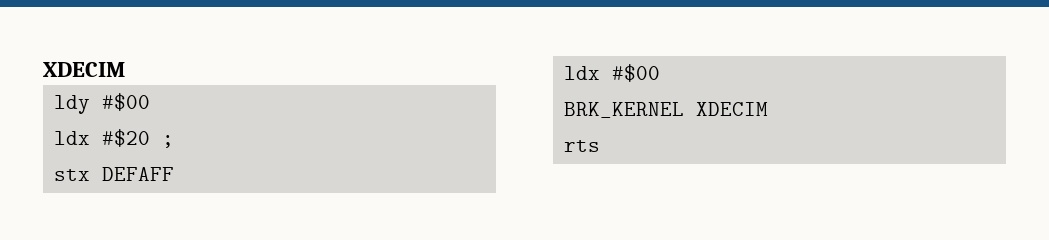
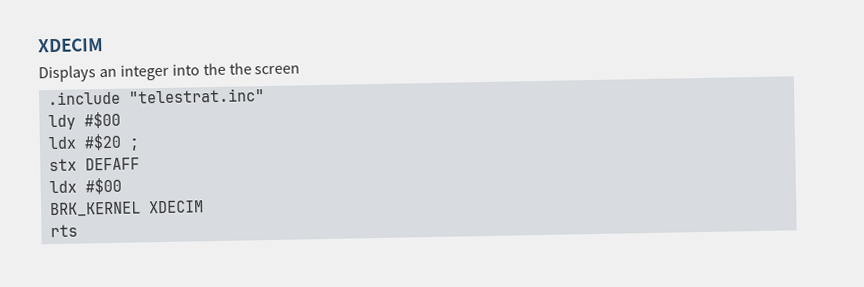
[43,62,125,77] XDECIM -> [38,38,104,53] [38,62,301,83] [46,88,265,106] XDECIM // Displays an integer into the the screen // .include "telestrat.inc"

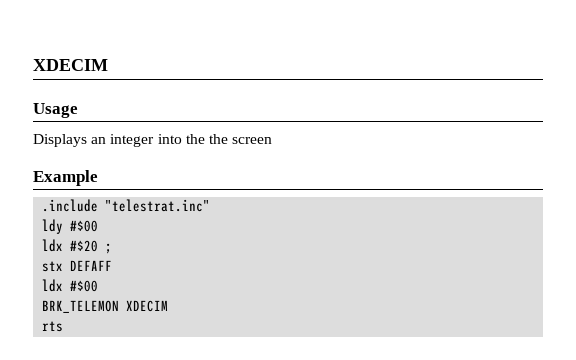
[38,38,104,53] XDECIM -> [33,59,108,71] [33,103,78,118] XDECIM // Usage
(301, 70) none -> [33,170,98,186] // Example
[49,201,141,218] BRK_KERNEL -> [42,300,120,313] BRK_TELEMON

